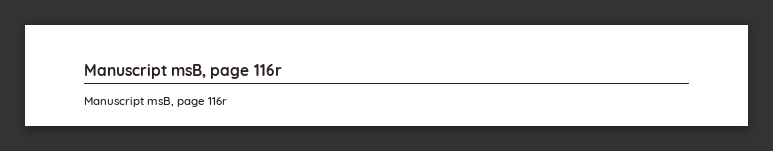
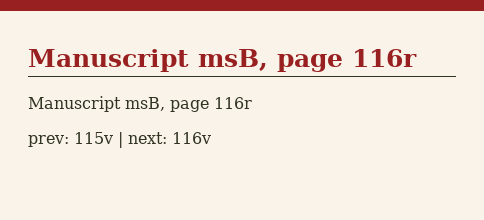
(228, 101) none -> [28,132,211,148] // prev: 115v | next: 116v

